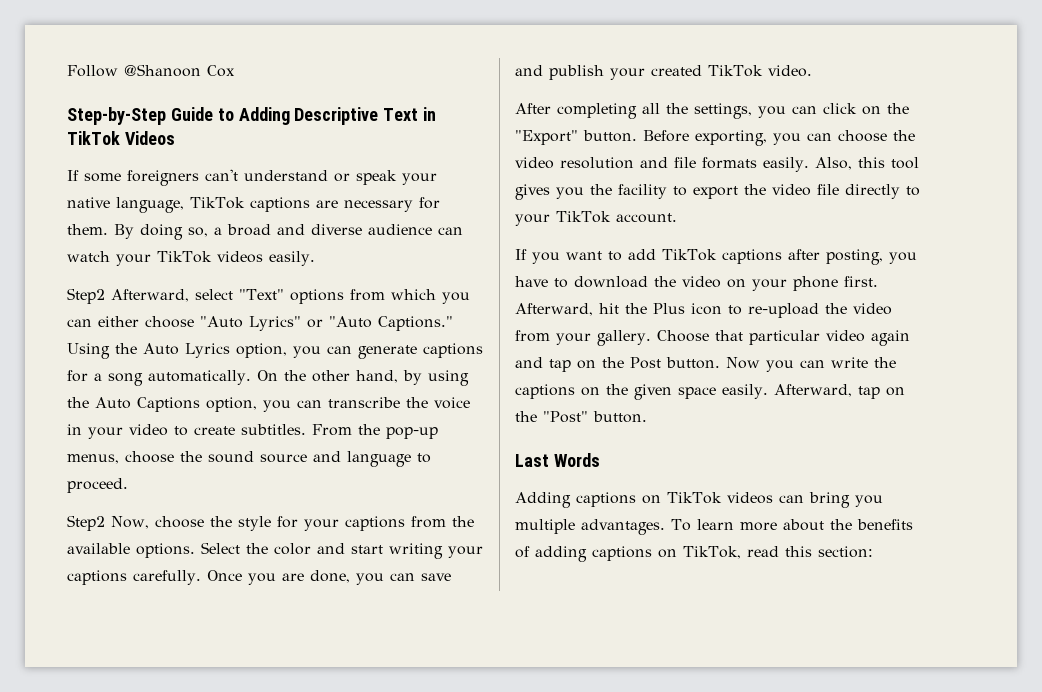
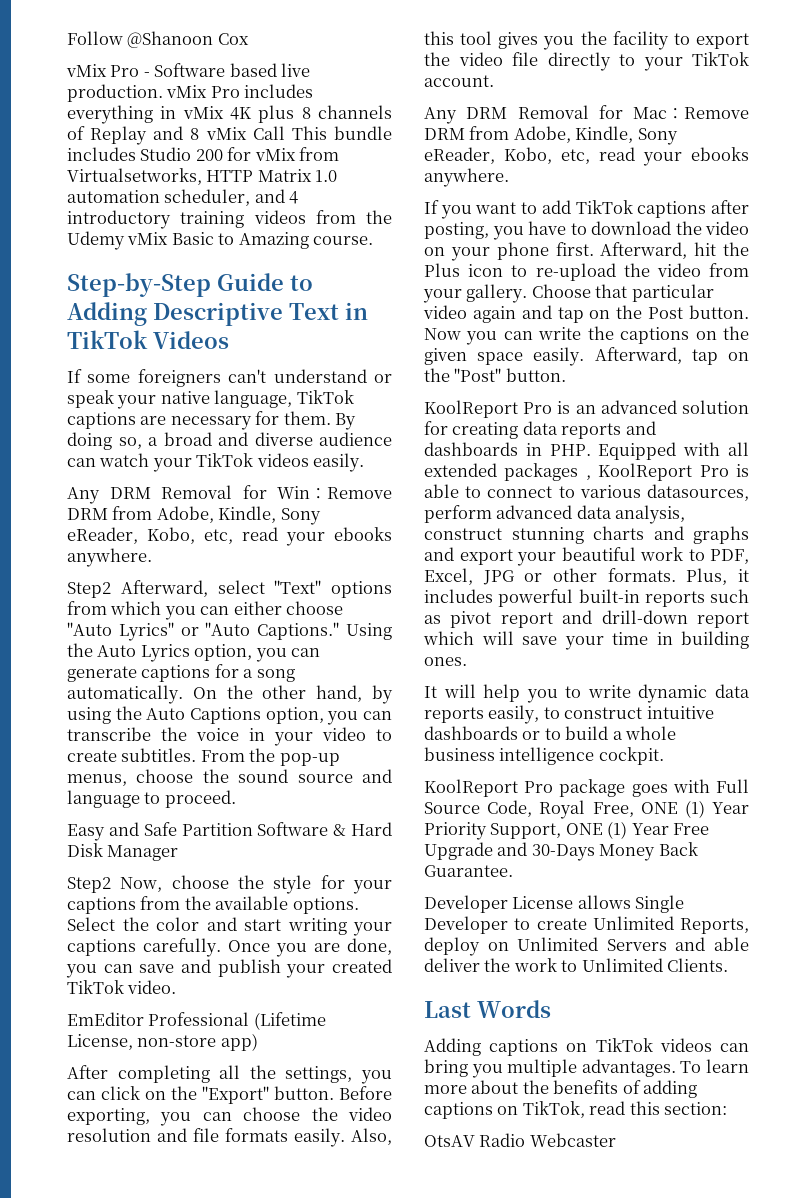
(235, 71) none -> [66,63,311,77] [67,84,314,102] [67,105,392,124] [67,126,392,145] [67,147,340,161] [67,168,338,185] [67,189,299,206] [67,210,392,229] [67,231,374,250] // vMix Pro - Software based live production. vMix Pro includes everything in vMix 4K plus 8 channels of Replay and 8 vMix Call This bundle includes Studio 200 for vMix from Virtualsetworks, HTTP Matrix 1.0 automation scheduler, and 4 introductory training videos from the Udemy vMix Basic to Amazing course.
(315, 258) none -> [67,485,392,504] [67,506,321,525] [67,527,392,546] [67,548,152,567] // Any DRM Removal for Win：Remove DRM from Adobe, Kindle, Sony eReader, Kobo, etc, read your ebooks anywhere.
(128, 485) none -> [67,822,392,841] [67,843,179,861] // Easy and Safe Partition Software & Hard Disk Manager
(812, 71) none -> [67,1012,326,1030] [67,1033,258,1051] // EmEditor Professional (Lifetime License, non-store app)
(677, 218) none -> [424,105,749,124] [424,126,678,145] [424,147,749,166] [424,168,509,187] // Any DRM Removal for Mac：Remove DRM from Adobe, Kindle, Sony eReader, Kobo, etc, read your ebooks anywhere.
(647, 417) none -> [424,400,749,418] [424,421,656,439] [424,442,749,460] [424,463,749,481] [424,484,749,501] [424,505,686,524] [424,526,749,544] [424,547,749,566] [424,568,749,585] [424,589,749,607] [424,610,749,628] [423,631,749,650] [424,657,467,666] [424,684,750,703] [424,705,714,724] [424,726,677,740] [424,747,664,765] [424,779,749,797] [424,800,749,819] [424,821,710,840] [424,842,698,861] [424,865,513,877] [424,895,685,913] [424,916,749,934] [424,937,749,956] [424,958,729,972] // KoolReport Pro is an advanced solution for creating data reports and dashboards in PHP. Equipped with all extended packages , KoolReport Pro is able to connect to various datasources, perform advanced data analysis, construct stunning charts and graphs and export your beautiful work to PDF, Excel, JPG or other formats. Plus, it includes powerful built-in reports such as pivot report and drill-down report which will save your time in building ones. // It will help you to write dynamic data reports easily, to construct intuitive dashboards or to build a whole business intelligence cockpit. // KoolReport Pro package goes with Full Source Code, Royal Free, ONE (1) Year Priority Support, ONE (1) Year Free Upgrade and 30-Days Money Back Guarantee. // Developer License allows Single Developer to create Unlimited Reports, deploy on Unlimited Servers and able deliver the work to Unlimited Clients.
(873, 552) none -> [424,1133,616,1147] // OtsAV Radio Webcaster

